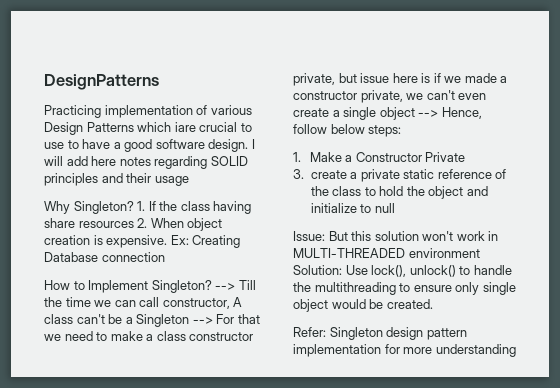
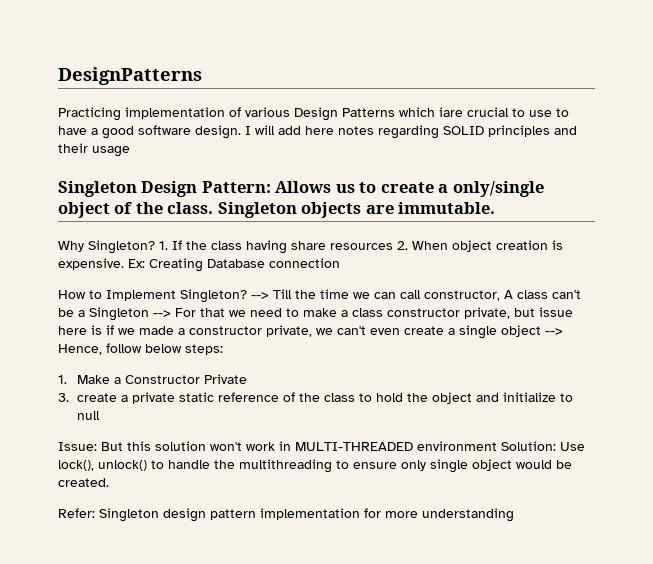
(189, 181) none -> [58,181,544,197] [58,202,496,218] // Singleton Design Pattern: Allows us to create a only/single object of the class. Singleton objects are immutable.

